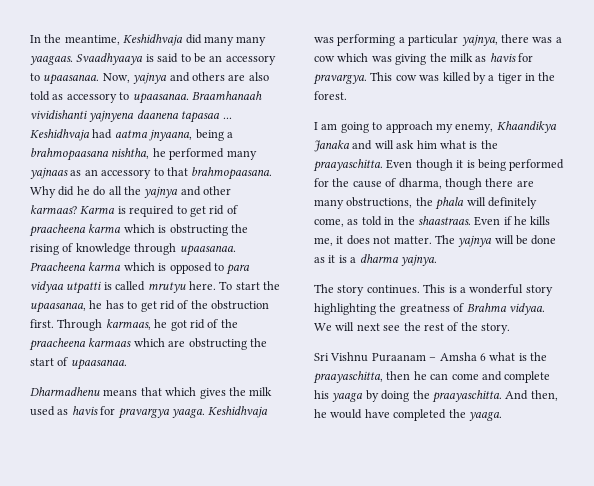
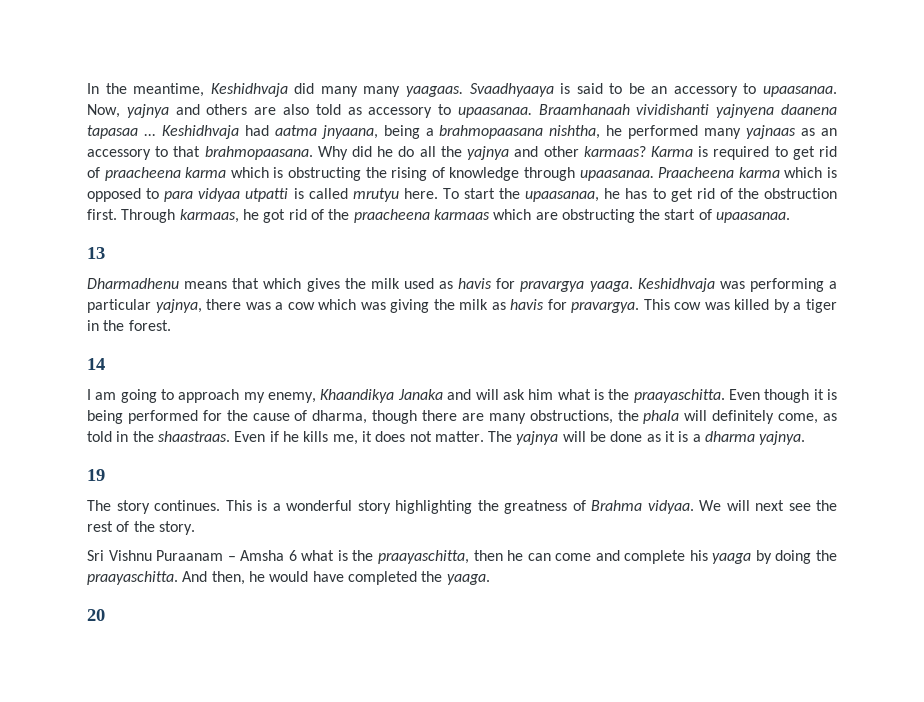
(127, 364) none -> [87,247,105,259] // 13
(347, 95) none -> [87,358,105,370] // 14
(437, 260) none -> [87,469,105,481] // 19
(502, 416) none -> [87,609,105,621] // 20

